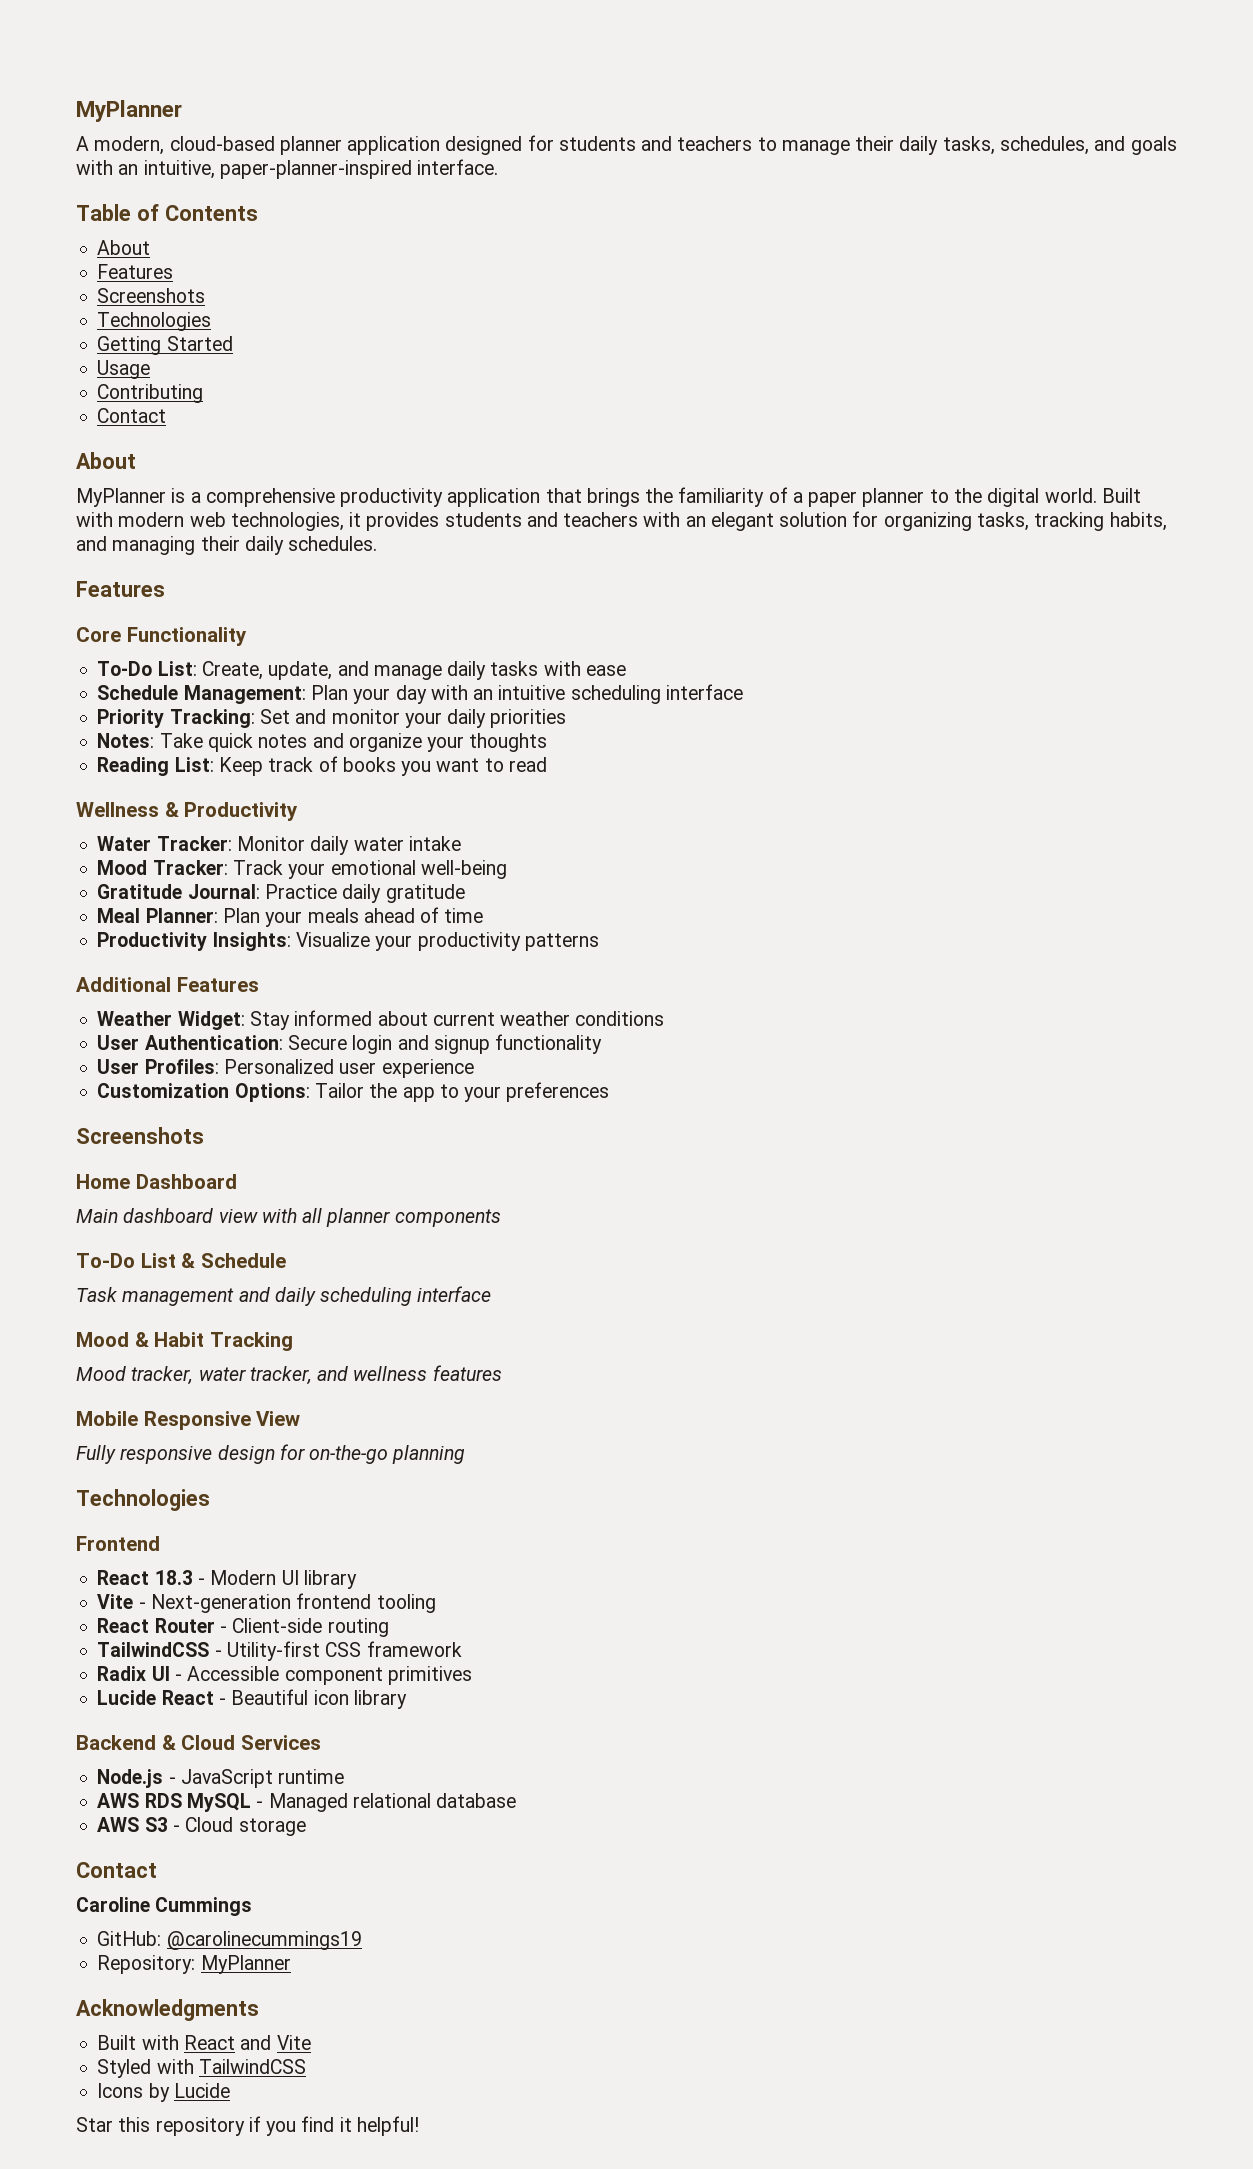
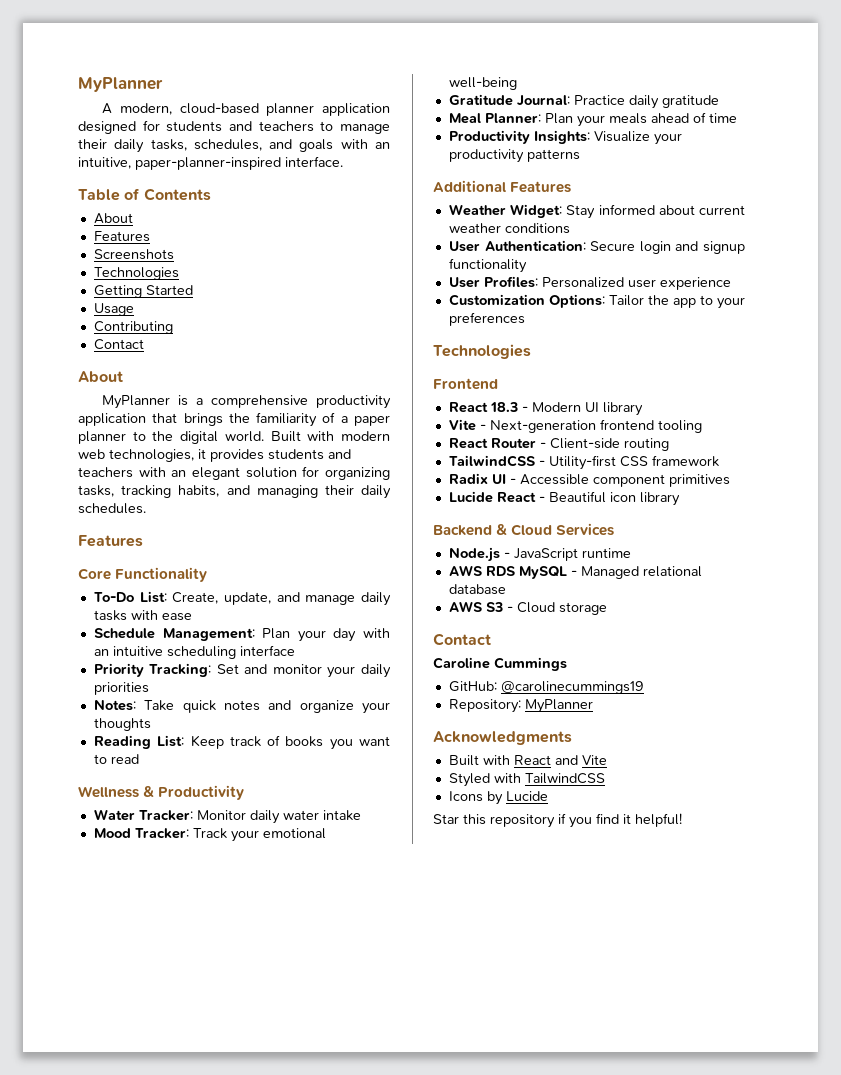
[76,1127,204,1144] [76,1174,237,1189] [76,1208,501,1227] [76,1253,286,1268] [76,1286,492,1306] [76,1332,293,1351] [76,1365,502,1385] [76,1411,301,1430] [76,1444,466,1464] // Screenshots // Home Dashboard // Main dashboard view with all planner components // To-Do List & Schedule // Task management and daily scheduling interface // Mood & Habit Tracking // Mood tracker, water tracker, and wellness features // Mobile Responsive View // Fully responsive design for on-the-go planning -> (525, 319) none

